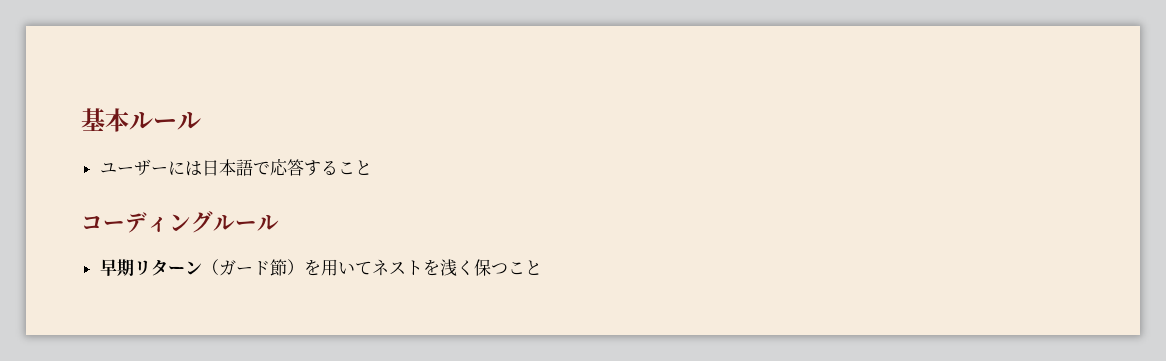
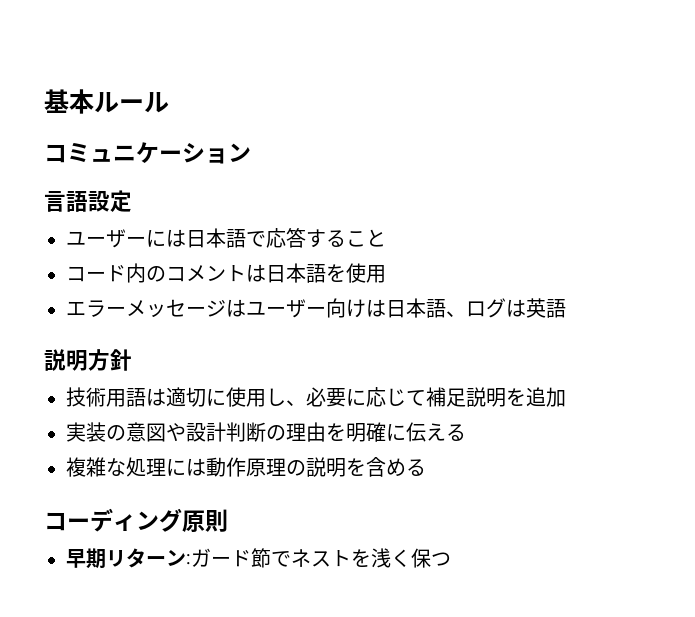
(201, 121) none -> [44,142,251,164] [44,190,132,212] // コミュニケーション // 言語設定
(372, 167) none -> [66,263,386,283] [66,298,566,318] [44,349,132,371] [66,387,566,407] [66,422,466,442] [66,457,426,477] // コード内のコメントは日本語を使用 // エラーメッセージはユーザー向けは日本語、ログは英語 // 説明方針 // 技術用語は適切に使用し、必要に応じて補足説明を追加 // 実装の意図や設計判断の理由を明確に伝える // 複雑な処理には動作原理の説明を含める
[213,215,279,231] ルール -> [182,509,228,532] 原則
[201,259,219,275] （ -> [186,554,191,566] :
[286,259,372,276] ）を用いて -> [271,551,291,567] で
[507,260,542,275] こと -> (451, 559) none

